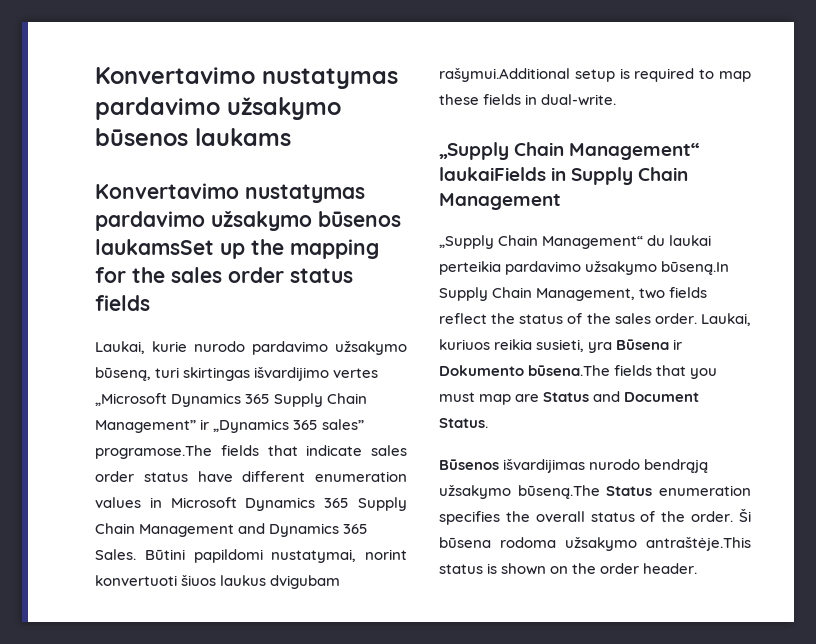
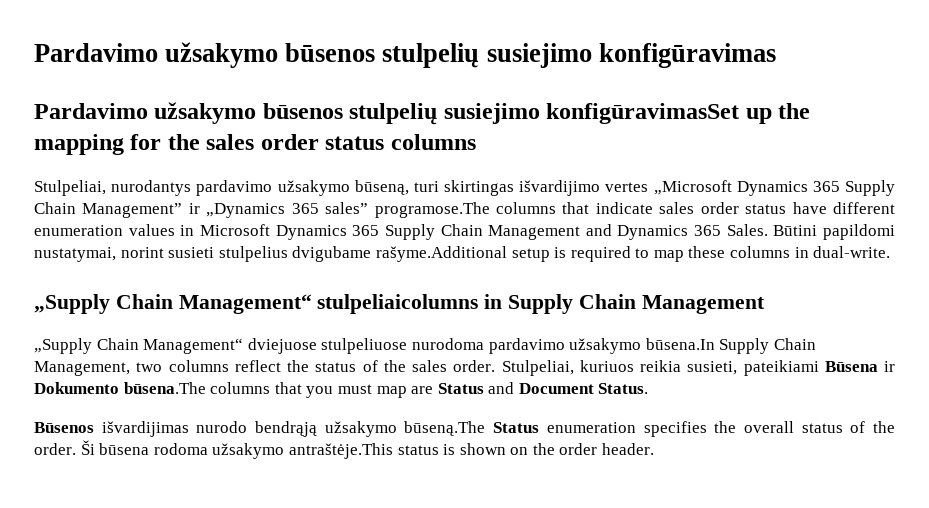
[95,67,398,89] [95,97,341,120] [95,128,291,146] [95,183,365,203] [95,211,401,231] [95,239,214,255] Konvertavimo nustatymas pardavimo užsakymo būsenos laukams // Konvertavimo nustatymas pardavimo užsakymo būsenos laukamsSet -> [34,42,776,68] [34,102,740,125] Pardavimo užsakymo būsenos stulpelių susiejimo konfigūravimas // Pardavimo užsakymo būsenos stulpelių susiejimo konfigūravimasSet
[95,295,150,311] [95,341,245,354] fields // Laukai, kurie nurodo -> [390,134,476,150] [34,180,192,196] columns // Stulpeliai, nurodantys
[220,445,259,456] fields -> [496,202,556,214] columns
[95,575,341,589] [439,68,570,82] konvertuoti šiuos laukus dvigubam rašymui.Additional -> [168,246,507,262] susieti stulpelius dvigubame rašyme.Additional
[483,94,522,105] fields -> [730,246,791,258] columns
[439,167,546,181] laukaiFields -> [317,294,479,314] stulpeliaicolumns
[647,235,712,246] [439,261,730,275] du laukai perteikia pardavimo užsakymo būseną.In -> [247,338,715,354] dviejuose stulpeliuose nurodoma pardavimo užsakymo būsena.In
[669,287,708,298] fields -> [168,360,229,372] columns
[701,313,751,326] Laukai, -> [501,360,574,376] Stulpeliai,
[588,342,613,353] yra -> [743,360,819,376] pateikiami
[614,365,653,376] fields -> [210,382,271,394] columns

